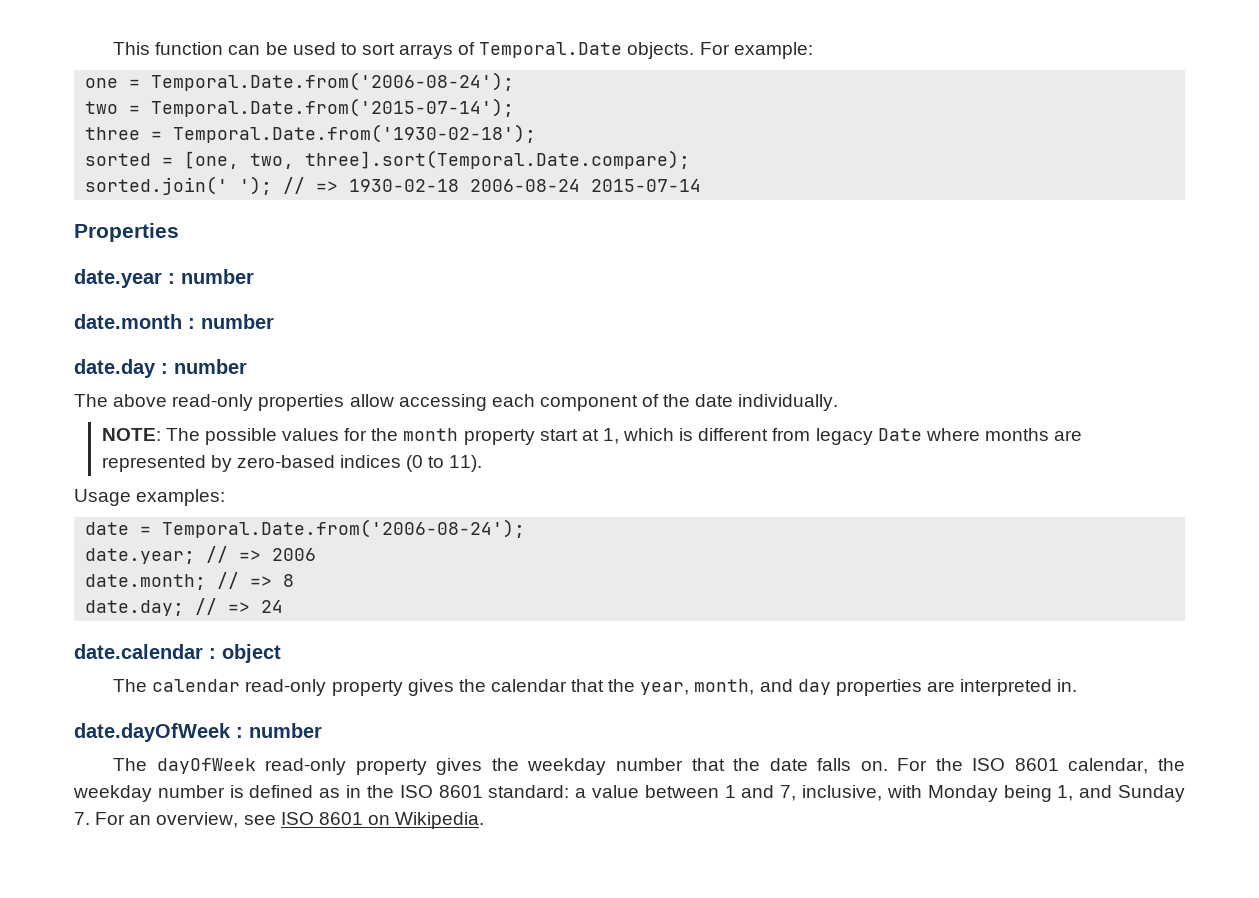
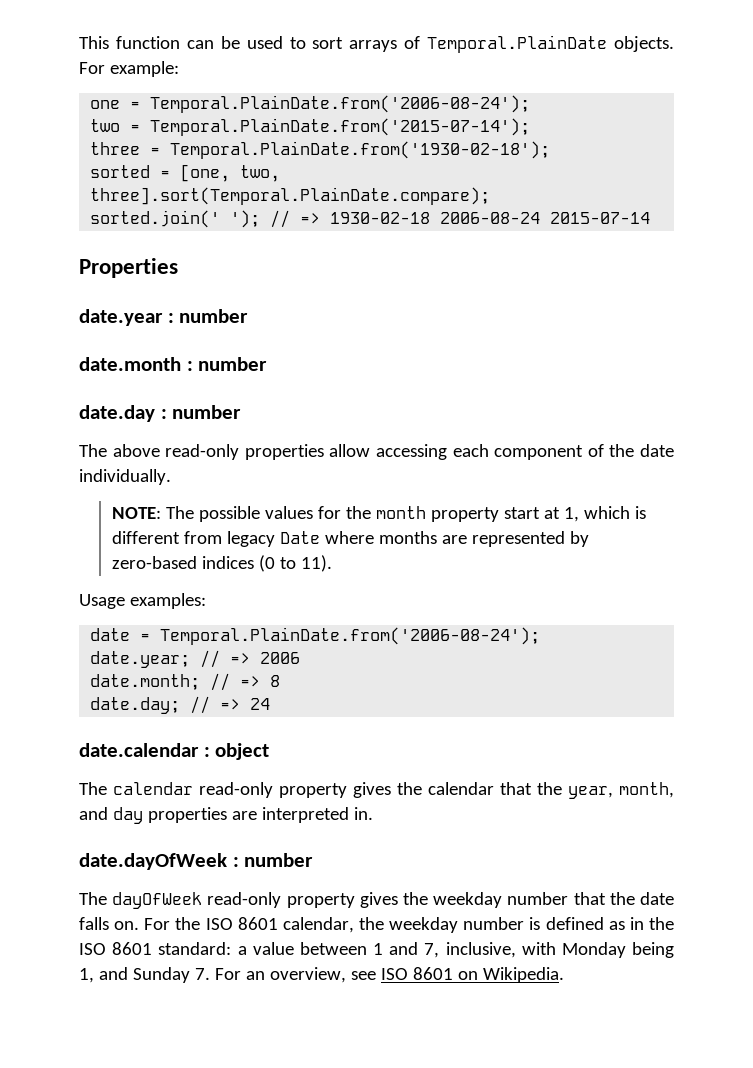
[479,42,623,58] Temporal.Date -> [427,35,608,53] Temporal.PlainDate
[151,72,515,91] Temporal.Date.from('2006-08-24'); -> [150,95,531,113] Temporal.PlainDate.from('2006-08-24');
[151,98,515,117] Temporal.Date.from('2015-07-14'); -> [150,118,531,136] Temporal.PlainDate.from('2015-07-14');
[173,124,537,143] Temporal.Date.from('1930-02-18'); -> [170,141,551,159] Temporal.PlainDate.from('1930-02-18');
[305,150,691,169] three].sort(Temporal.Date.compare); -> [90,187,491,205] three].sort(Temporal.PlainDate.compare);
[162,519,526,538] Temporal.Date.from('2006-08-24'); -> [160,627,541,645] Temporal.PlainDate.from('2006-08-24');

